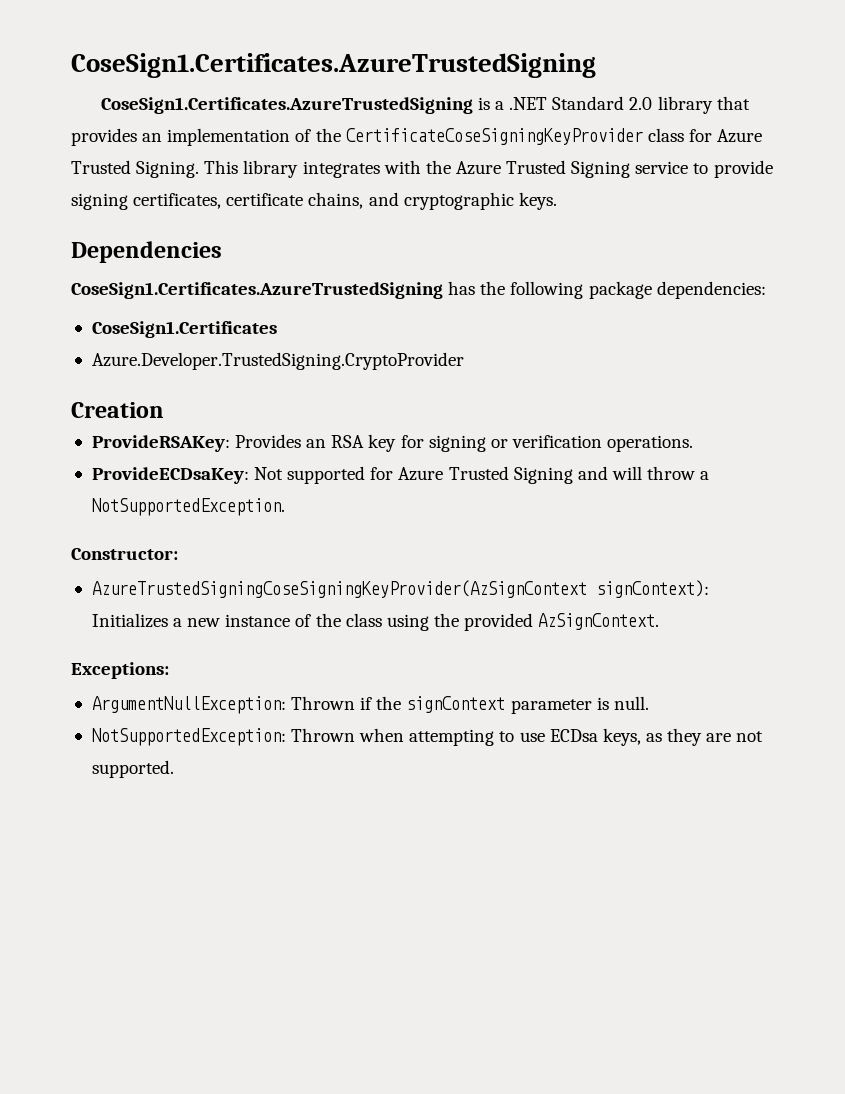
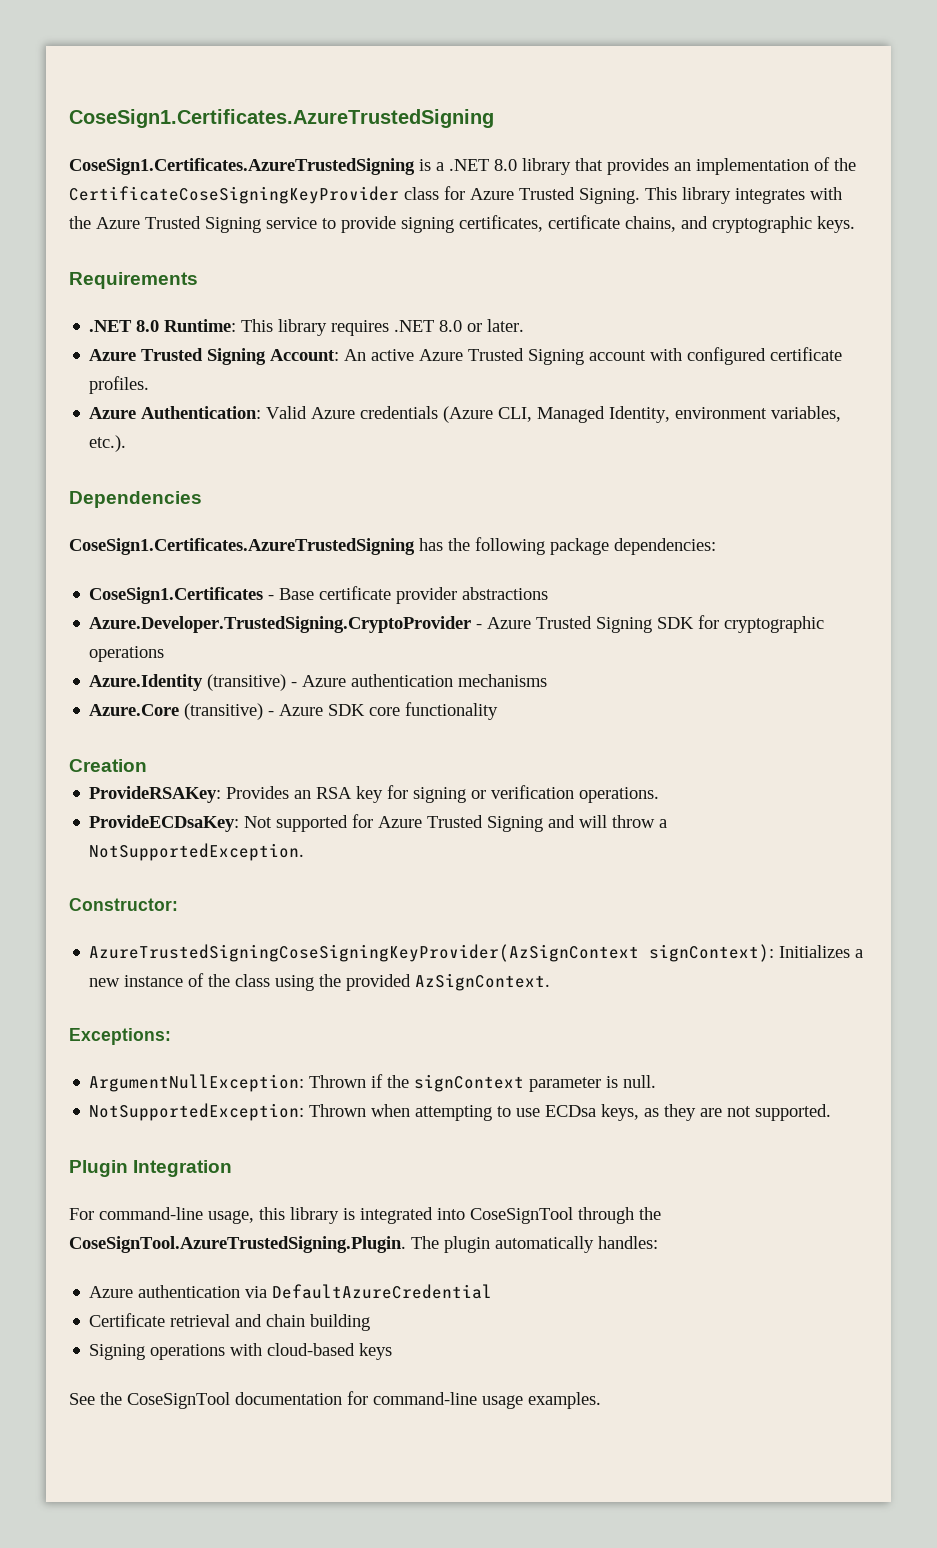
[552,96,653,110] Standard 2.0 -> [494,159,517,171] 8.0
(557, 201) none -> [69,272,198,289] [89,319,525,336] [89,347,843,365] [89,376,150,394] [89,406,842,423] [89,435,127,452] // Requirements // .NET 8.0 Runtime: This library requires .NET 8.0 or later. // Azure Trusted Signing Account: An active Azure Trusted Signing account with configured certificate profiles. // Azure Authentication: Valid Azure credentials (Azure CLI, Managed Identity, environment variables, etc.).
[91,352,464,370] // Azure.Developer.TrustedSigning.CryptoProvider -> [268,586,549,604] [89,615,825,633] [89,646,165,662] [89,674,548,691] [89,702,499,720] - Base certificate provider abstractions // Azure.Developer.TrustedSigning.CryptoProvider - Azure Trusted Signing SDK for cryptographic operations // Azure.Identity (transitive) - Azure authentication mechanisms // Azure.Core (transitive) - Azure SDK core functionality
(174, 769) none -> [69,1160,233,1177] [69,1207,661,1224] [69,1236,658,1253] [89,1284,493,1299] [89,1313,371,1331] [89,1343,393,1360] [69,1391,601,1409] // Plugin Integration // For command-line usage, this library is integrated into CoseSignTool through the CoseSignTool.AzureTrustedSigning.Plugin. The plugin automatically handles: // Azure authentication via DefaultAzureCredential // Certificate retrieval and chain building // Signing operations with cloud-based keys // See the CoseSignTool documentation for command-line usage examples.

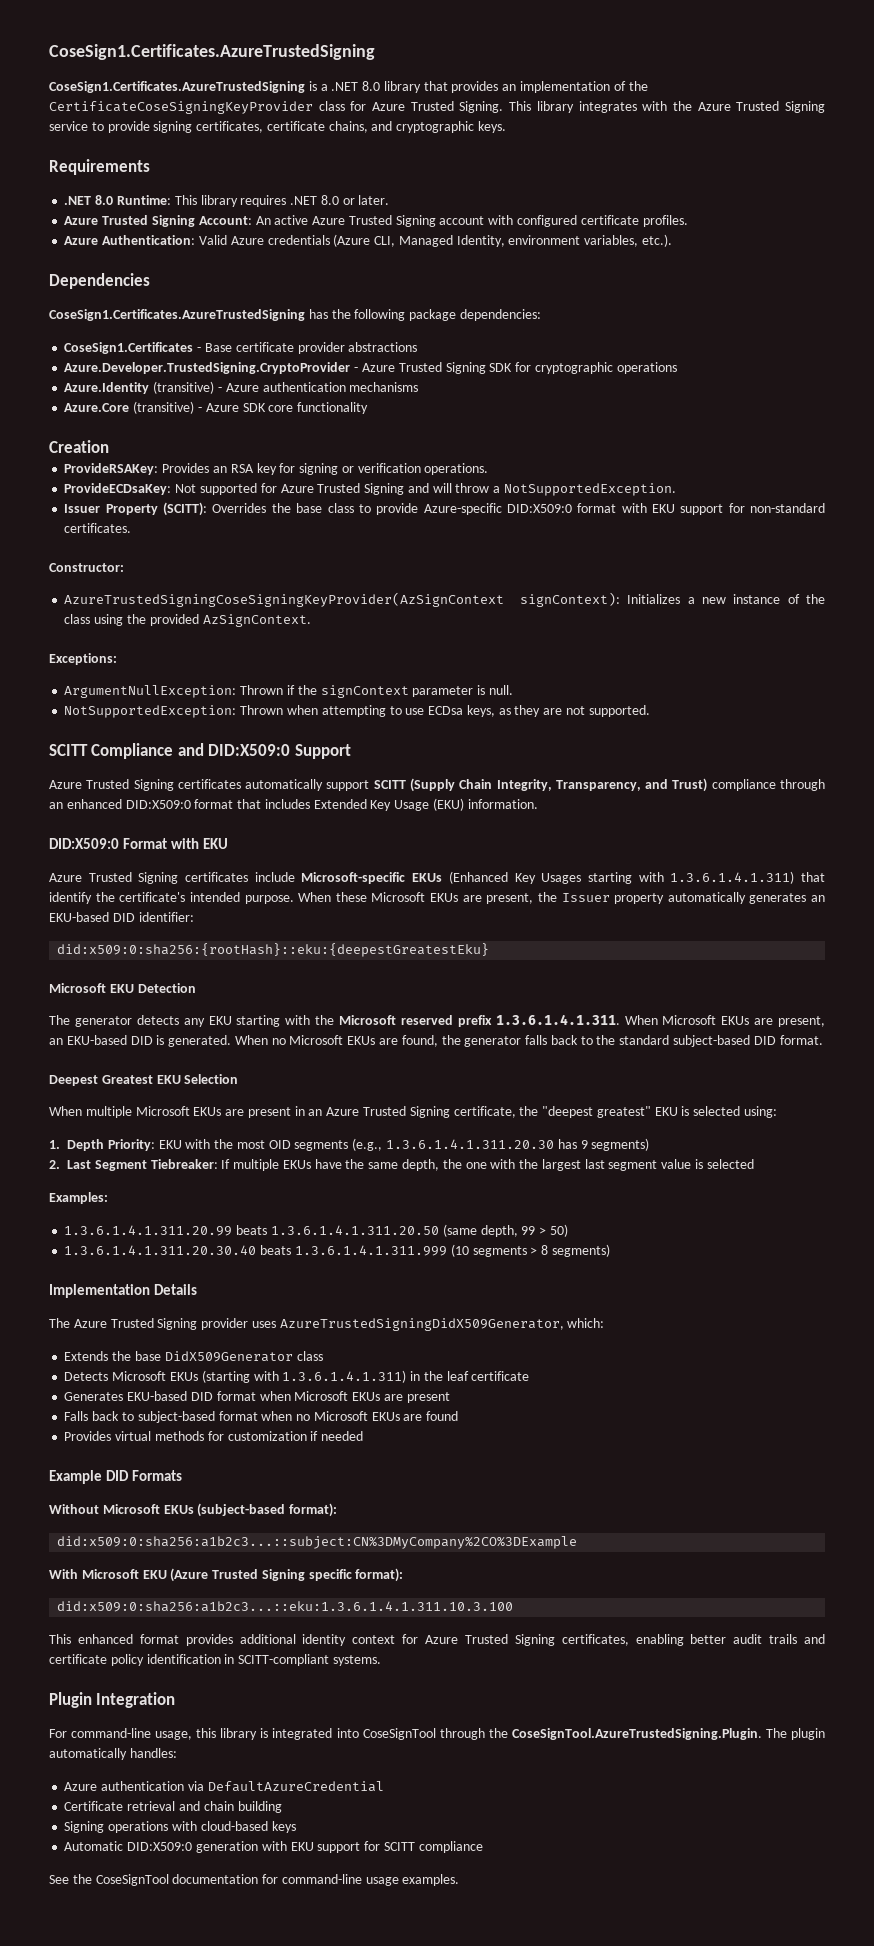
(305, 852) none -> [64,502,826,516] [64,523,132,533] // Issuer Property (SCITT): Overrides the base class to provide Azure-specific DID:X509:0 format with EKU support for non-standard certificates.
(832, 1112) none -> [49,743,351,759] [49,778,826,792] [49,798,538,811] [49,838,229,849] [49,871,826,884] [49,892,825,904] [49,912,194,922] [57,943,490,957] [49,983,196,993] [49,1014,825,1027] [49,1035,823,1047] [49,1074,239,1086] [49,1106,778,1118] [49,1138,650,1151] [49,1159,754,1171] [49,1192,108,1204] [64,1224,568,1237] [64,1244,610,1257] [49,1284,198,1298] [49,1318,605,1331] [64,1351,323,1362] [64,1370,530,1383] [64,1391,450,1403] [64,1411,459,1423] [64,1431,364,1441] [49,1470,183,1484] [49,1503,338,1517] [57,1536,578,1549] [49,1568,404,1582] [57,1601,514,1612] [49,1634,825,1646] [49,1654,381,1666] // SCITT Compliance and DID:X509:0 Support // Azure Trusted Signing certificates automatically support SCITT (Supply Chain Integrity, Transparency, and Trust) compliance through an enhanced DID:X509:0 format that includes Extended Key Usage (EKU) information. // DID:X509:0 Format with EKU // Azure Trusted Signing certificates include Microsoft-specific EKUs (Enhanced Key Usages starting with 1.3.6.1.4.1.311) that identify the certificate's intended purpose. When these Microsoft EKUs are present, the Issuer property automatically generates an EKU-based DID identifier: // did:x509:0:sha256:{rootHash}::eku:{deepestGreatestEku} // Microsoft EKU Detection // The generator detects any EKU starting with the Microsoft reserved prefix 1.3.6.1.4.1.311. When Microsoft EKUs are present, an EKU-based DID is generated. When no Microsoft EKUs are found, the generator falls back to the standard subject-based DID format. // Deepest Greatest EKU Selection // When multiple Microsoft EKUs are present in an Azure Trusted Signing certificate, the "deepest greatest" EKU is selected using: // 1. Depth Priority: EKU with the most OID segments (e.g., 1.3.6.1.4.1.311.20.30 has 9 segments) // 2. Last Segment Tiebreaker: If multiple EKUs have the same depth, the one with the largest last segment value is selected // Examples: // 1.3.6.1.4.1.311.20.99 beats 1.3.6.1.4.1.311.20.50 (same depth, 99 > 50) // 1.3.6.1.4.1.311.20.30.40 beats 1.3.6.1.4.1.311.999 (10 segments > 8 segments) // Implementation Details // The Azure Trusted Signing provider uses AzureTrustedSigningDidX509Generator, which: // Extends the base DidX509Generator class // Detects Microsoft EKUs (starting with 1.3.6.1.4.1.311) in the leaf certificate // Generates EKU-based DID format when Microsoft EKUs are present // Falls back to subject-based format when no Microsoft EKUs are found // Provides virtual methods for customization if needed // Example DID Formats // Without Microsoft EKUs (subject-based format): // did:x509:0:sha256:a1b2c3...::subject:CN%3DMyCompany%2CO%3DExample // With Microsoft EKU (Azure Trusted Signing specific format): // did:x509:0:sha256:a1b2c3...::eku:1.3.6.1.4.1.311.10.3.100 // This enhanced format provides additional identity context for Azure Trusted Signing certificates, enabling better audit trails and certificate policy identification in SCITT-compliant systems.
(393, 1351) none -> [64,1841,483,1853] // Automatic DID:X509:0 generation with EKU support for SCITT compliance

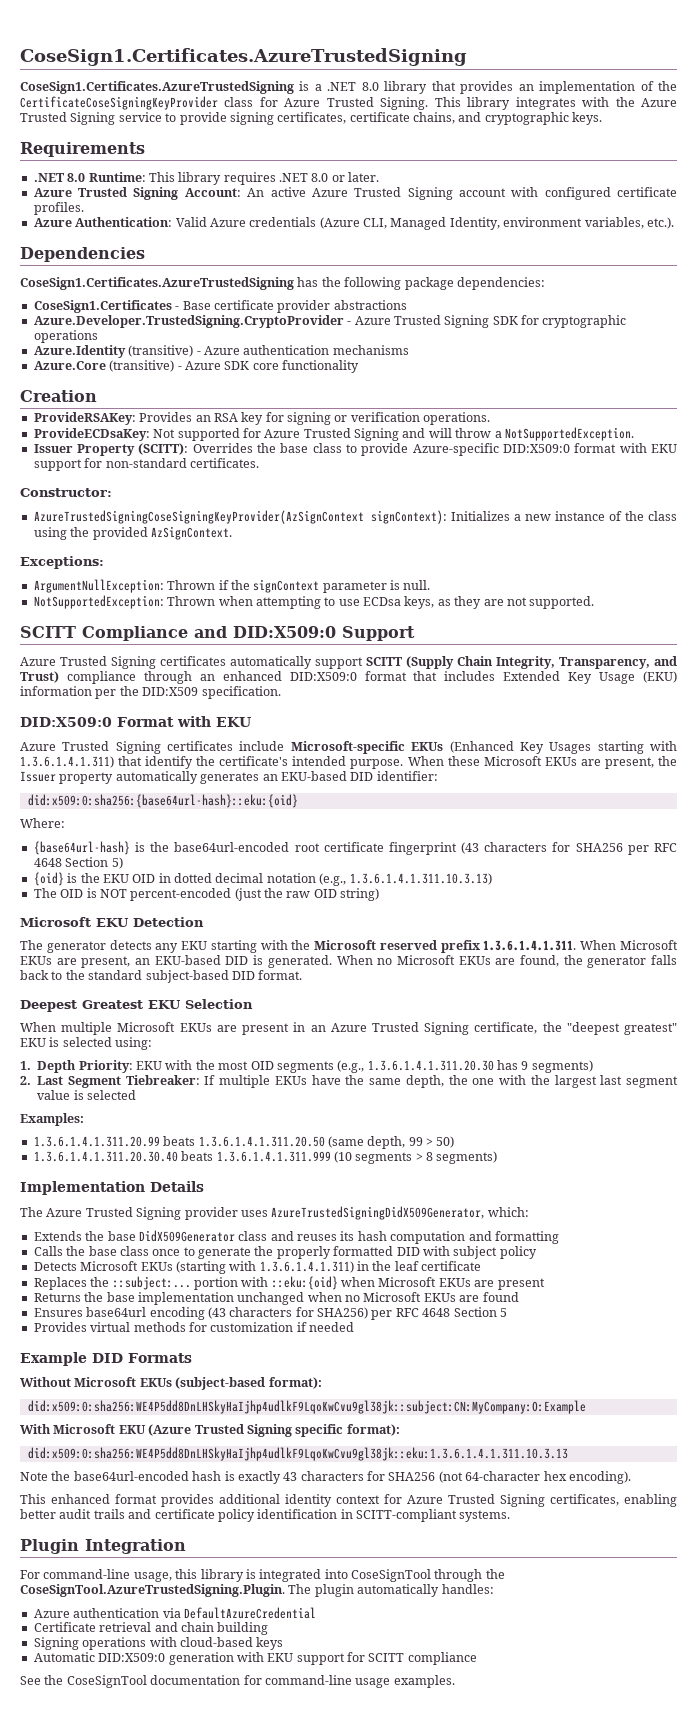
[467,799,538,809] information. -> [20,686,281,699] information per the DID:X509 specification.
[57,943,490,957] did:x509:0:sha256:{rootHash}::eku:{deepestGreatestEku} -> [27,794,298,808] [20,818,65,828] [33,841,677,855] [33,857,123,869] [33,872,492,886] [33,888,380,901] did:x509:0:sha256:{base64url-hash}::eku:{oid} // Where: // {base64url-hash} is the base64url-encoded root certificate fingerprint (43 characters for SHA256 per RFC 4648 Section 5) // {oid} is the EKU OID in dotted decimal notation (e.g., 1.3.6.1.4.1.311.10.3.13) // The OID is NOT percent-encoded (just the raw OID string)
(323, 1356) none -> [270,1231,559,1244] [33,1246,537,1259] and reuses its hash computation and formatting // Calls the base class once to generate the properly formatted DID with subject policy
[64,1391,256,1401] Generates EKU-based DID format -> [33,1276,338,1290] Replaces the ::subject:... portion with ::eku:{oid}
[64,1411,258,1423] Falls back to subject-based format -> [33,1292,305,1305] Returns the base implementation unchanged
(459, 1416) none -> [33,1307,507,1320] // Ensures base64url encoding (43 characters for SHA256) per RFC 4648 Section 5
[57,1536,578,1549] did:x509:0:sha256:a1b2c3...::subject:CN%3DMyCompany%2CO%3DExample -> [27,1400,586,1414] did:x509:0:sha256:WE4P5dd8DnLHSkyHaIjhp4udlkF9LqoKwCvu9gl38jk::subject:CN:MyCompany:O:Example
[57,1601,514,1612] did:x509:0:sha256:a1b2c3...::eku:1.3.6.1.4.1.311.10.3.100 -> [27,1447,568,1461] [20,1471,631,1484] did:x509:0:sha256:WE4P5dd8DnLHSkyHaIjhp4udlkF9LqoKwCvu9gl38jk::eku:1.3.6.1.4.1.311.10.3.13 // Note the base64url-encoded hash is exactly 43 characters for SHA256 (not 64-character hex encoding).

